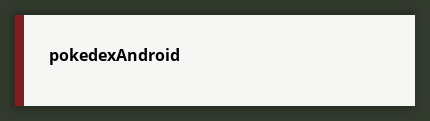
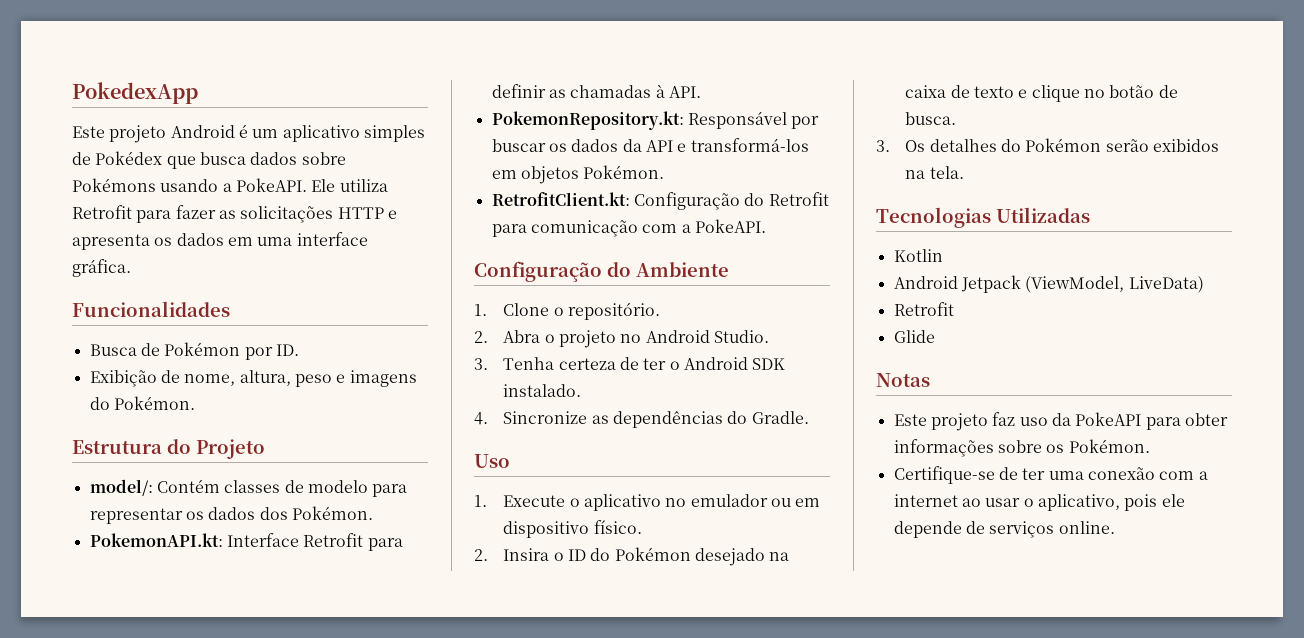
[49,48,180,65] pokedexAndroid -> [72,82,198,104] [72,124,425,143] [72,151,346,169] [72,178,388,192] [72,205,397,223] [72,232,368,250] [72,259,131,277] [72,301,230,317] [89,342,299,360] [89,370,417,387] [89,396,195,410] [72,439,265,459] [89,479,408,497] [89,506,373,524] [89,533,403,551] [491,84,701,98] [491,111,820,130] [491,138,809,152] [491,165,665,184] [491,192,829,210] [491,219,766,237] [474,261,729,282] [474,302,660,320] [474,330,769,348] [474,357,786,370] [503,384,582,397] [474,411,809,428] [474,454,510,468] [474,494,821,511] [503,520,642,538] [474,547,790,566] [905,85,1178,102] [905,112,957,125] [876,138,1219,152] [905,166,964,179] [876,207,1090,228] [893,249,943,262] [893,275,1204,293] [893,302,954,316] [893,330,935,343] [876,373,930,387] [893,412,1228,431] [893,439,1150,457] [893,466,1208,484] [893,494,1185,511] [893,521,1115,538] PokedexApp // Este projeto Android é um aplicativo simples de Pokédex que busca dados sobre Pokémons usando a PokeAPI. Ele utiliza Retrofit para fazer as solicitações HTTP e apresenta os dados em uma interface gráfica. // Funcionalidades // Busca de Pokémon por ID. // Exibição de nome, altura, peso e imagens do Pokémon. // Estrutura do Projeto // model/: Contém classes de modelo para representar os dados dos Pokémon. // PokemonAPI.kt: Interface Retrofit para definir as chamadas à API. // PokemonRepository.kt: Responsável por buscar os dados da API e transformá-los em objetos Pokémon. // RetrofitClient.kt: Configuração do Retrofit para comunicação com a PokeAPI. // Configuração do Ambiente // 1. Clone o repositório. // 2. Abra o projeto no Android Studio. // 3. Tenha certeza de ter o Android SDK instalado. // 4. Sincronize as dependências do Gradle. // Uso // 1. Execute o aplicativo no emulador ou em dispositivo físico. // 2. Insira o ID do Pokémon desejado na caixa de texto e clique no botão de busca. // 3. Os detalhes do Pokémon serão exibidos na tela. // Tecnologias Utilizadas // Kotlin // Android Jetpack (ViewModel, LiveData) // Retrofit // Glide // Notas // Este projeto faz uso da PokeAPI para obter informações sobre os Pokémon. // Certifique-se de ter uma conexão com a internet ao usar o aplicativo, pois ele depende de serviços online.

